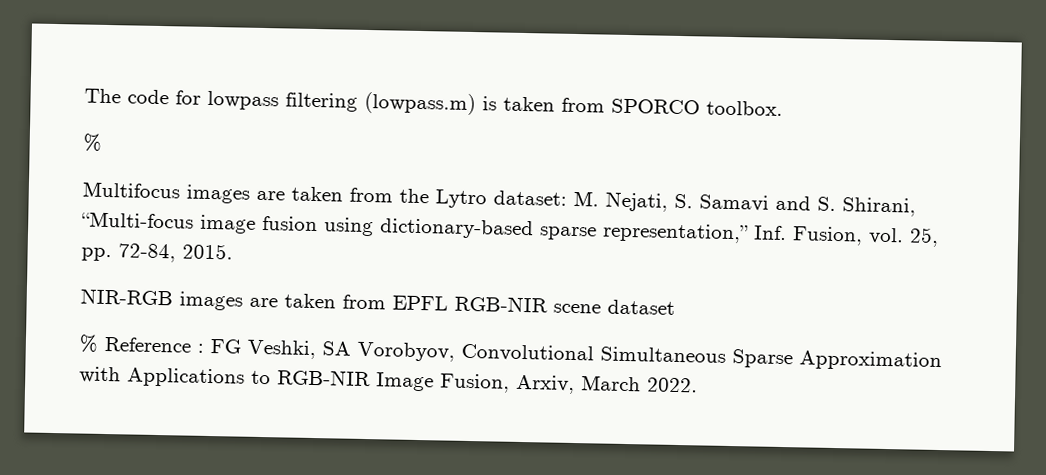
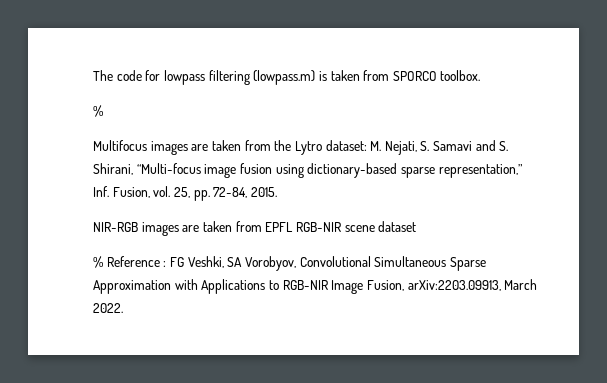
[516,374,575,395] Arxiv, -> [407,280,501,291] arXiv:2203.09913,

